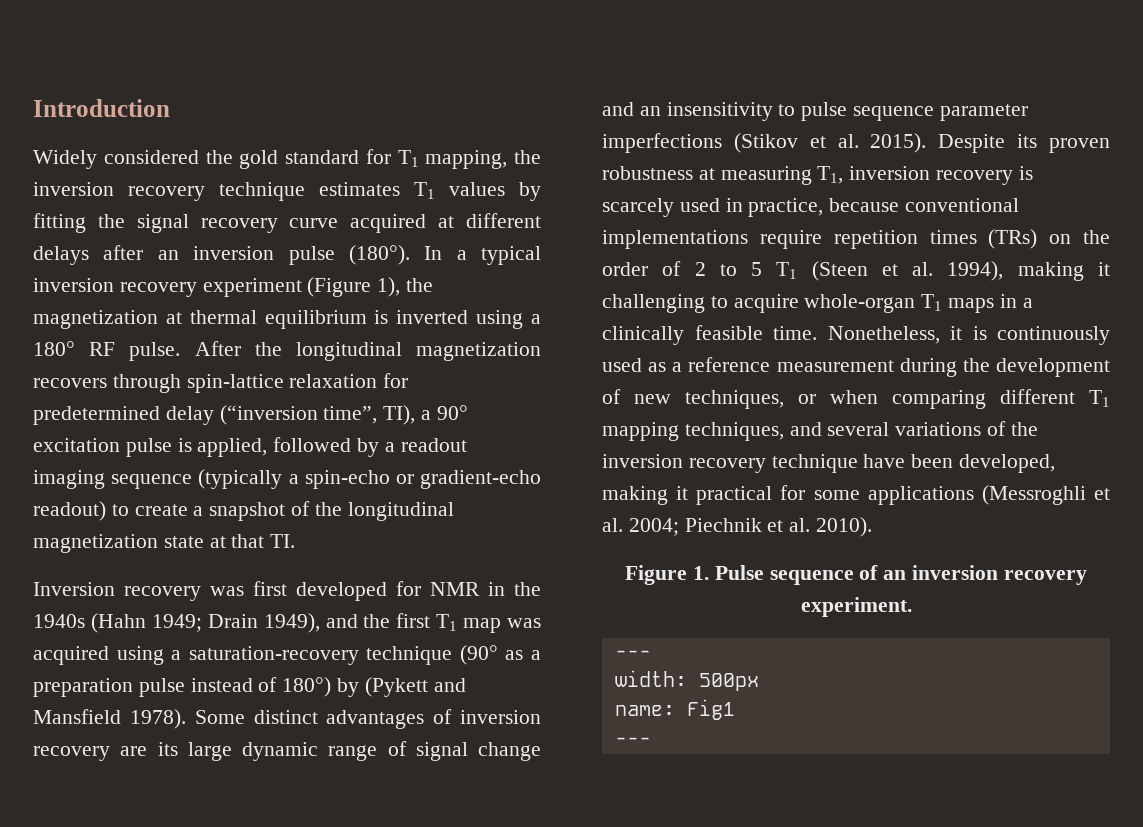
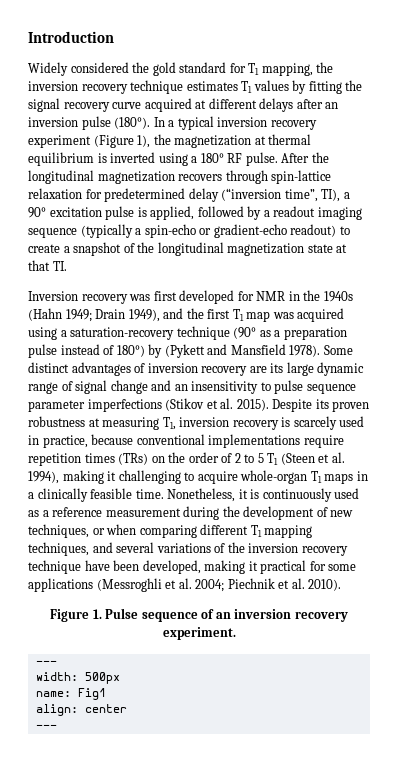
(735, 709) none -> [35,704,127,716] // align: center

